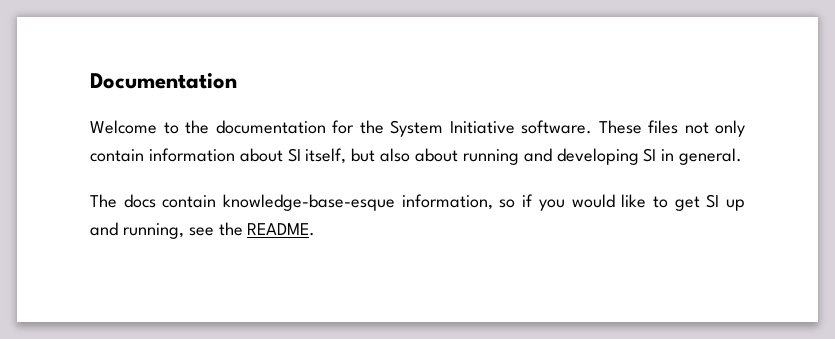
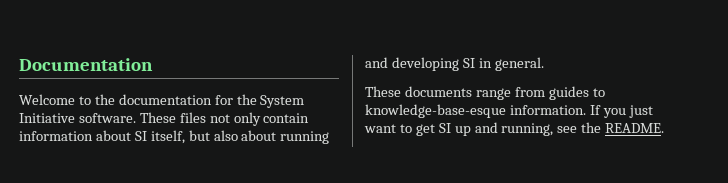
[90,194,647,211] The docs contain knowledge-base-esque information, so if you would like -> [365,86,605,100] [365,104,653,118] [364,124,396,133] These documents range from guides to knowledge-base-esque information. If you just want

